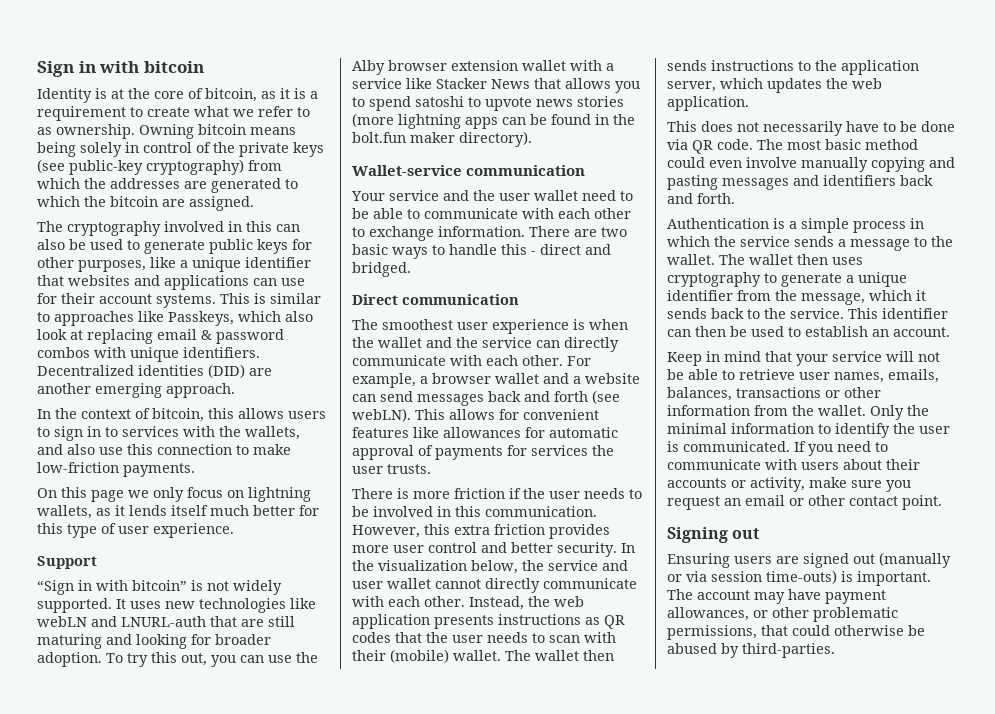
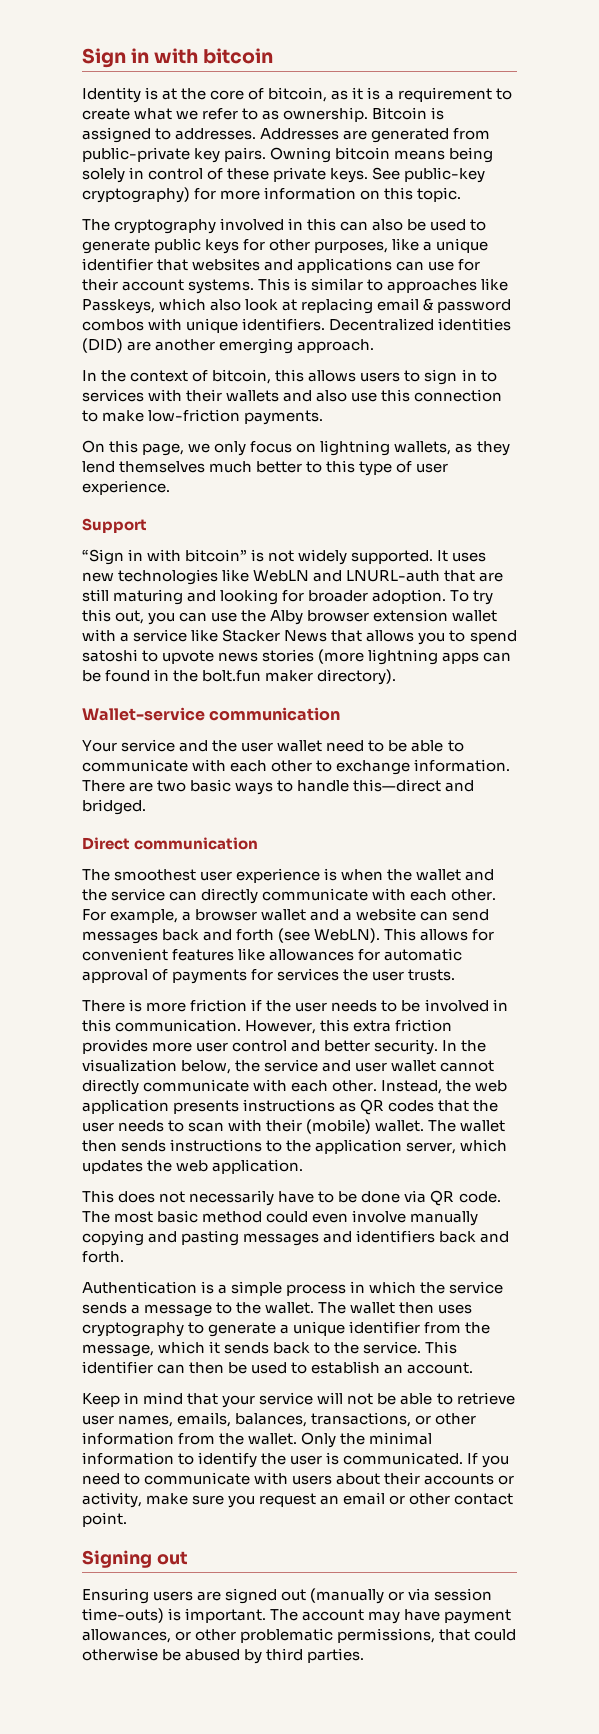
(135, 131) none -> [372,107,445,120] [82,127,491,143] [82,147,267,163] Bitcoin is assigned to addresses. Addresses are generated from public-private key pairs.
[213,142,324,157] [37,159,282,175] [37,178,298,193] [37,196,254,211] the private keys (see public-key cryptography) from which the addresses are generated to which the bitcoin are assigned. -> [227,167,486,183] [82,187,462,203] these private keys. See public-key cryptography) for more information on this topic.
[219,426,300,440] the wallets, -> [186,389,280,402] their wallets
[91,490,124,502] page -> [142,443,185,456] page,
[115,505,208,516] it lends itself -> [476,441,510,456] [82,461,206,473] they lend themselves
[299,505,319,516] for -> [306,461,323,473] to
[37,616,87,627] webLN -> [253,570,310,582] WebLN
[501,244,581,255] this - direct -> [353,779,442,792] this—direct
[352,408,411,422] webLN). -> [314,928,381,943] WebLN).
[736,387,821,398] transactions -> [311,1412,412,1427] transactions,
[742,643,835,658] third-parties. -> [266,1648,365,1663] third parties.

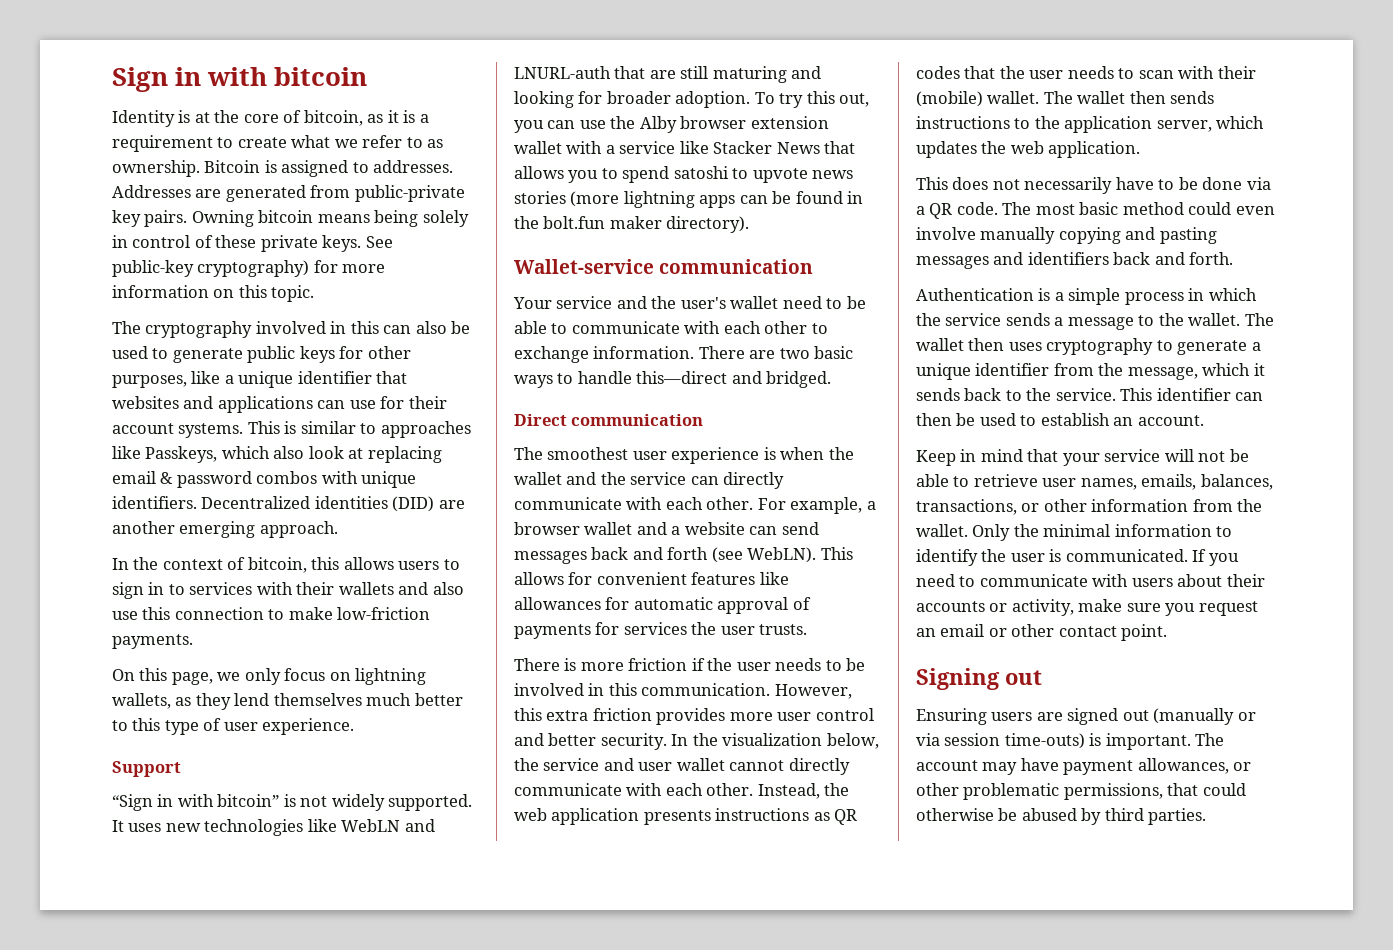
[241,742,274,752] user -> [680,297,726,309] user's
(427, 1196) none -> [916,206,925,215] a

